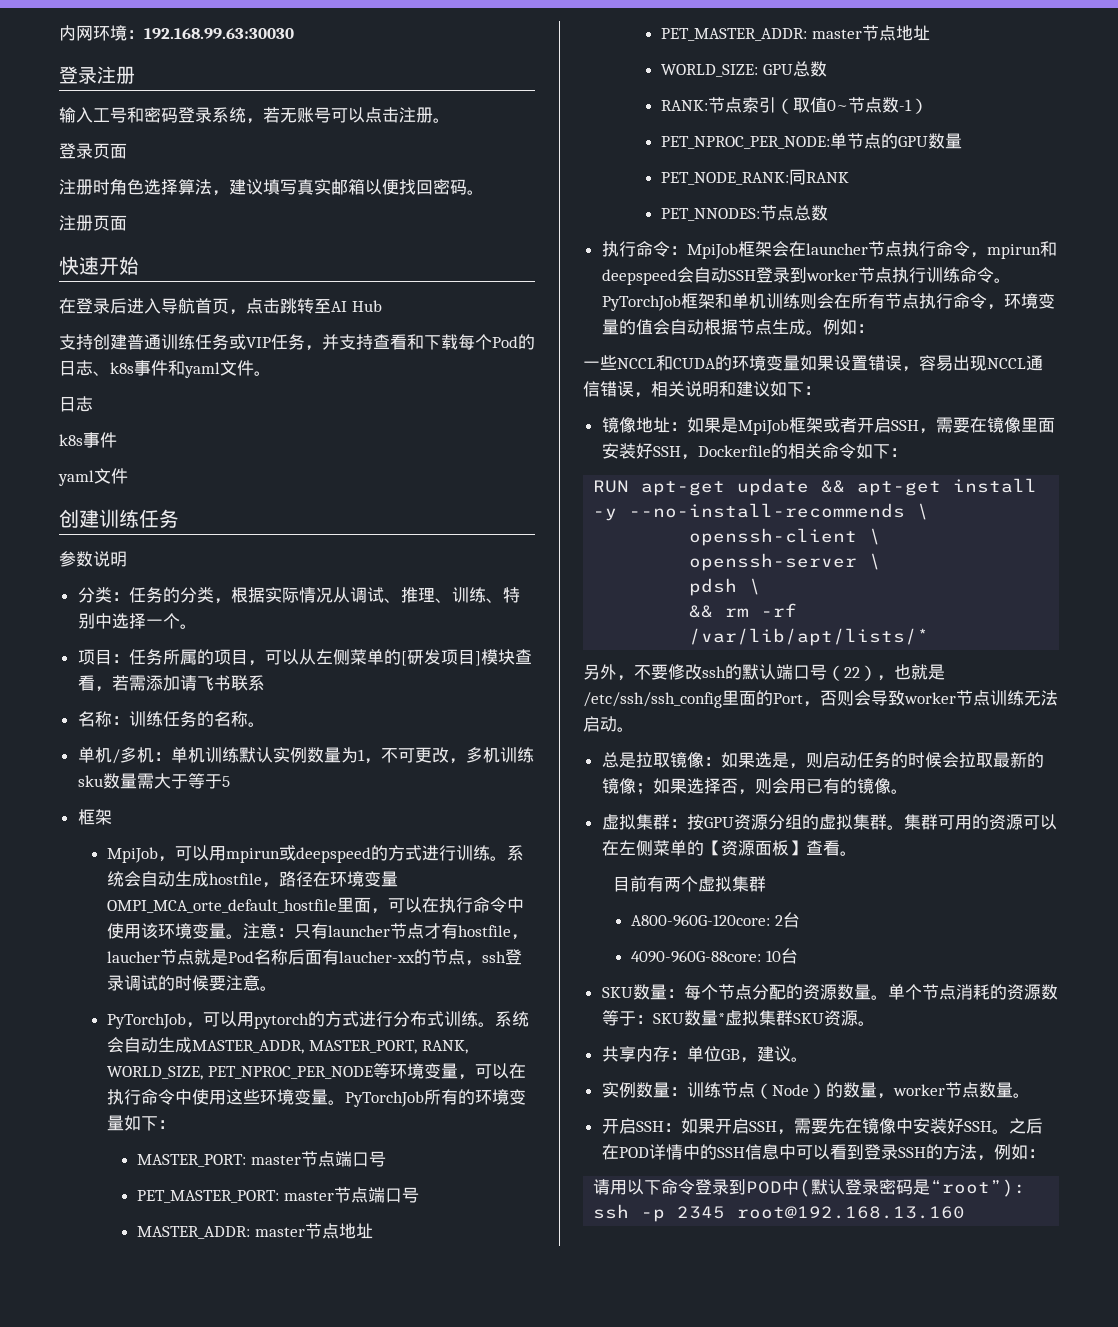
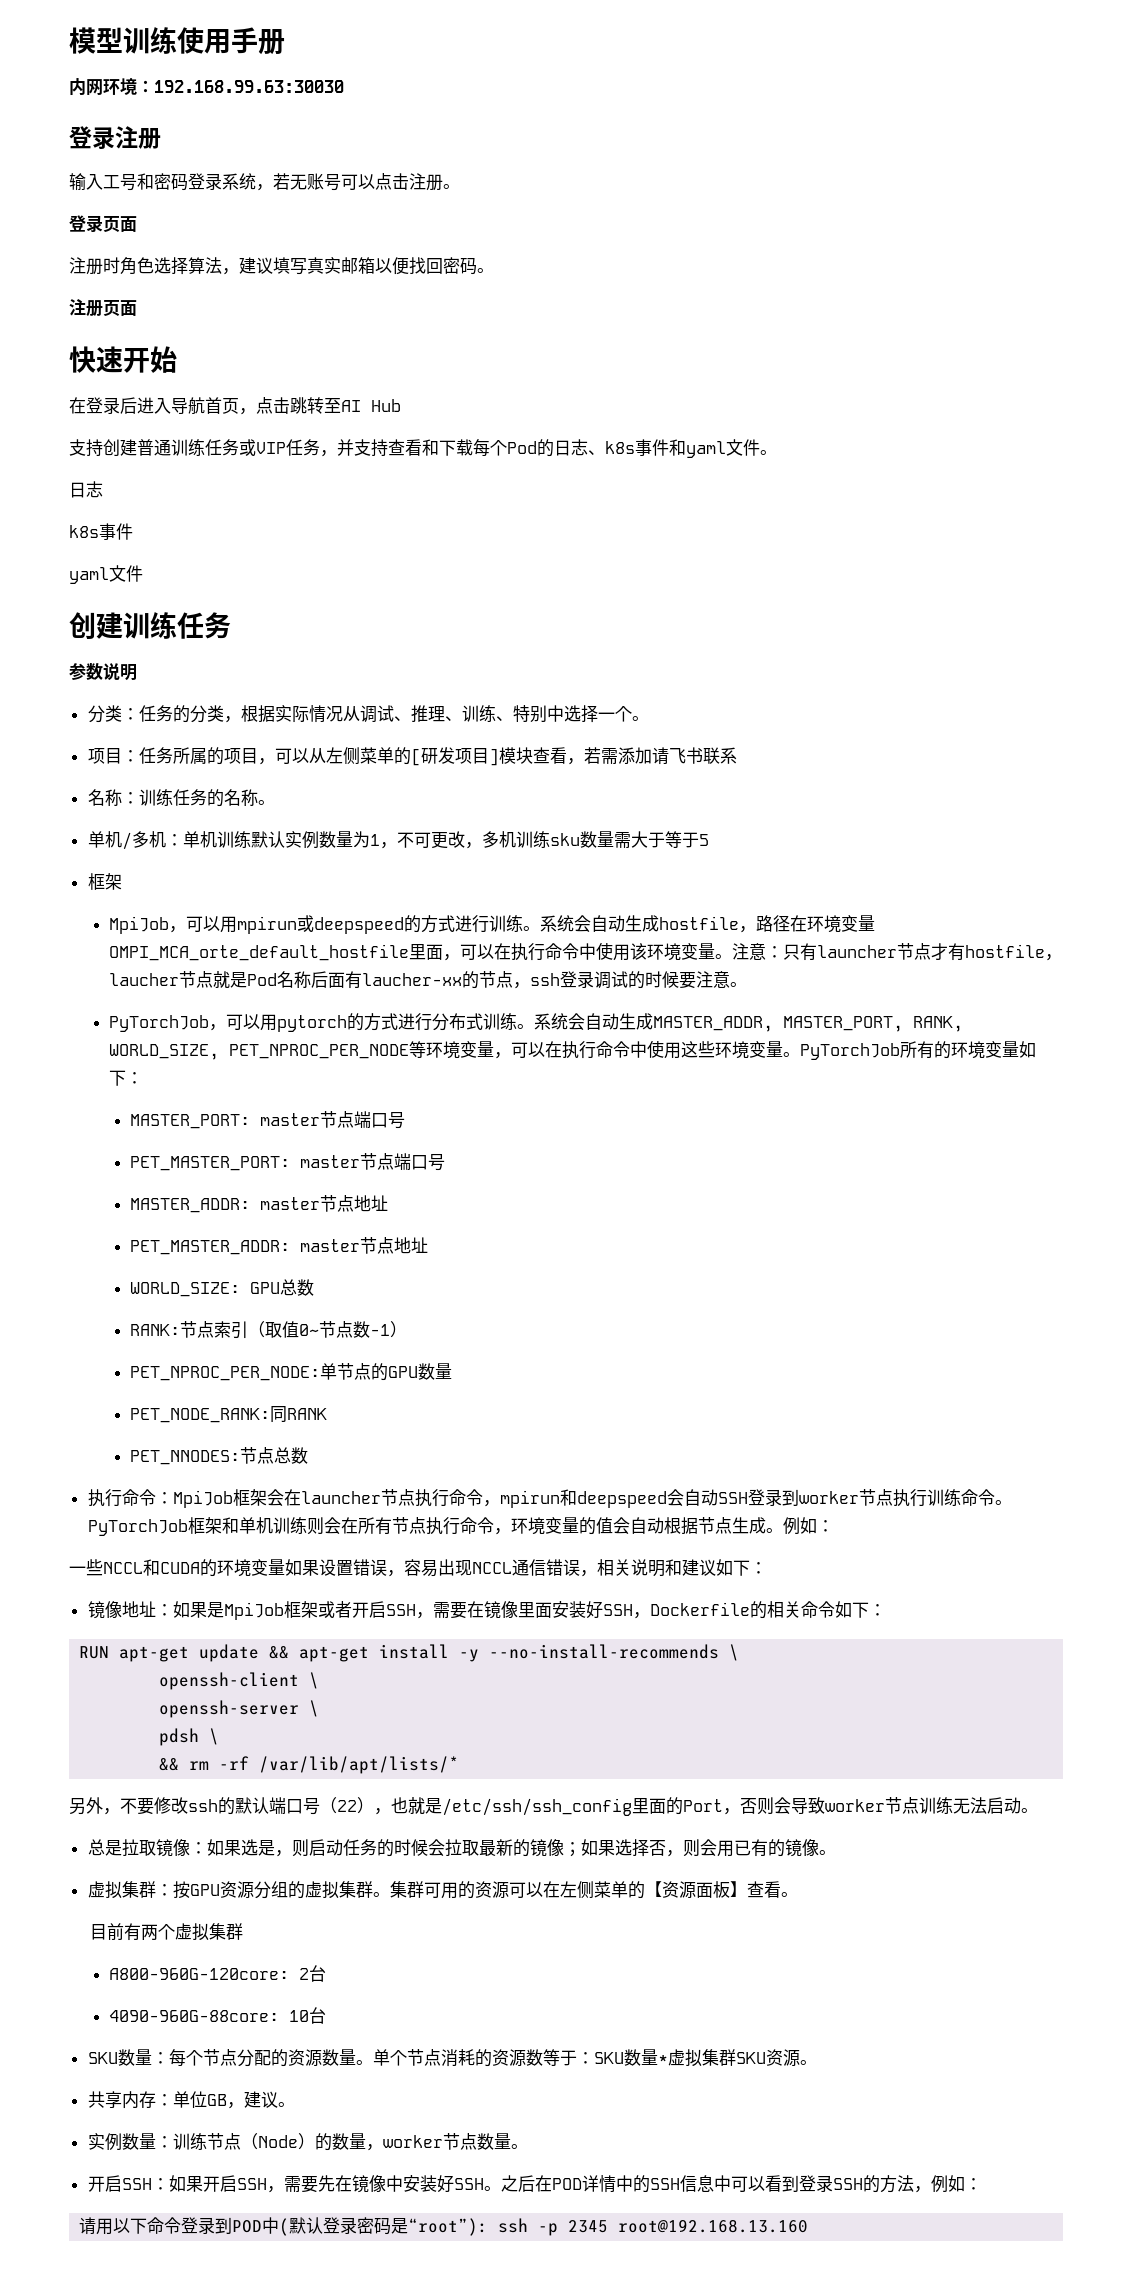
(59, 33) none -> [69,27,285,55] 模型训练使用手册 //

